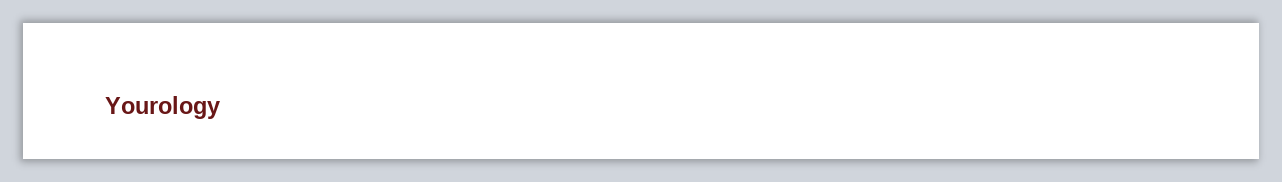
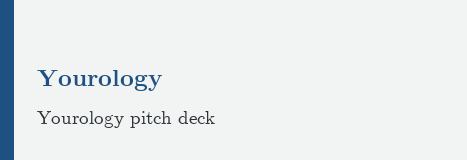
[105,96,220,119] Yourology -> [37,70,163,91] [37,111,215,128] Yourology // Yourology pitch deck

